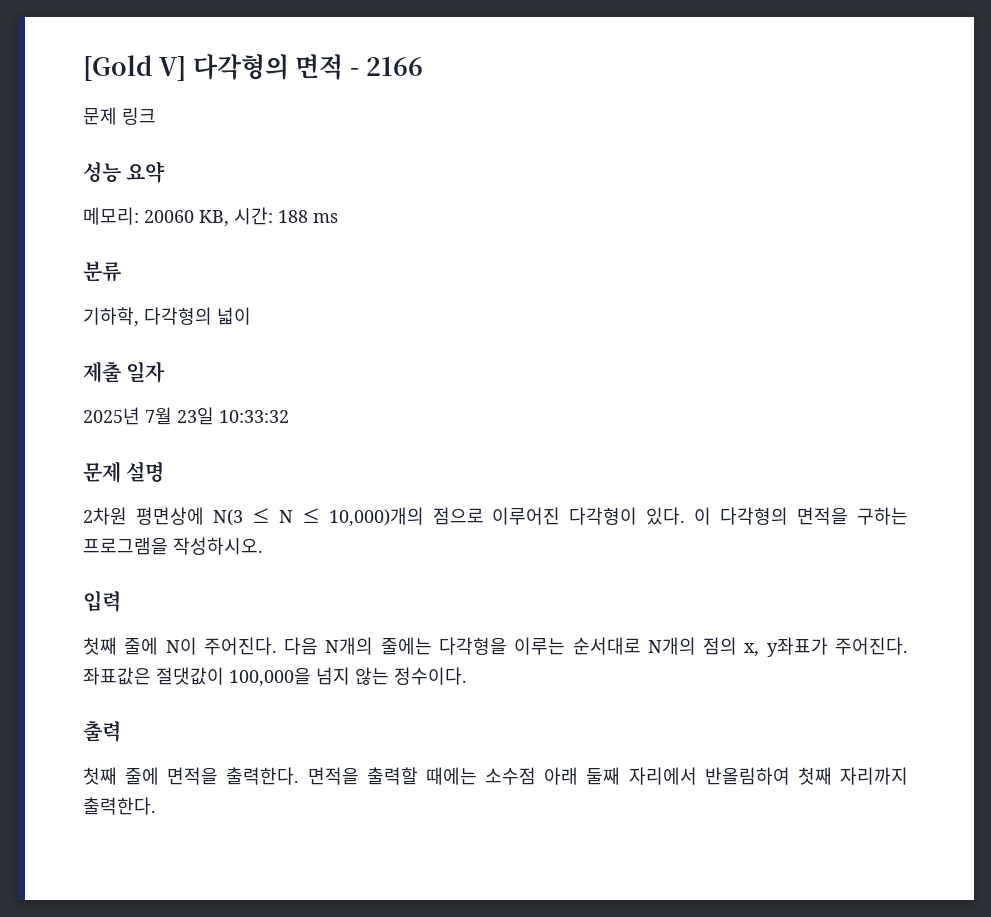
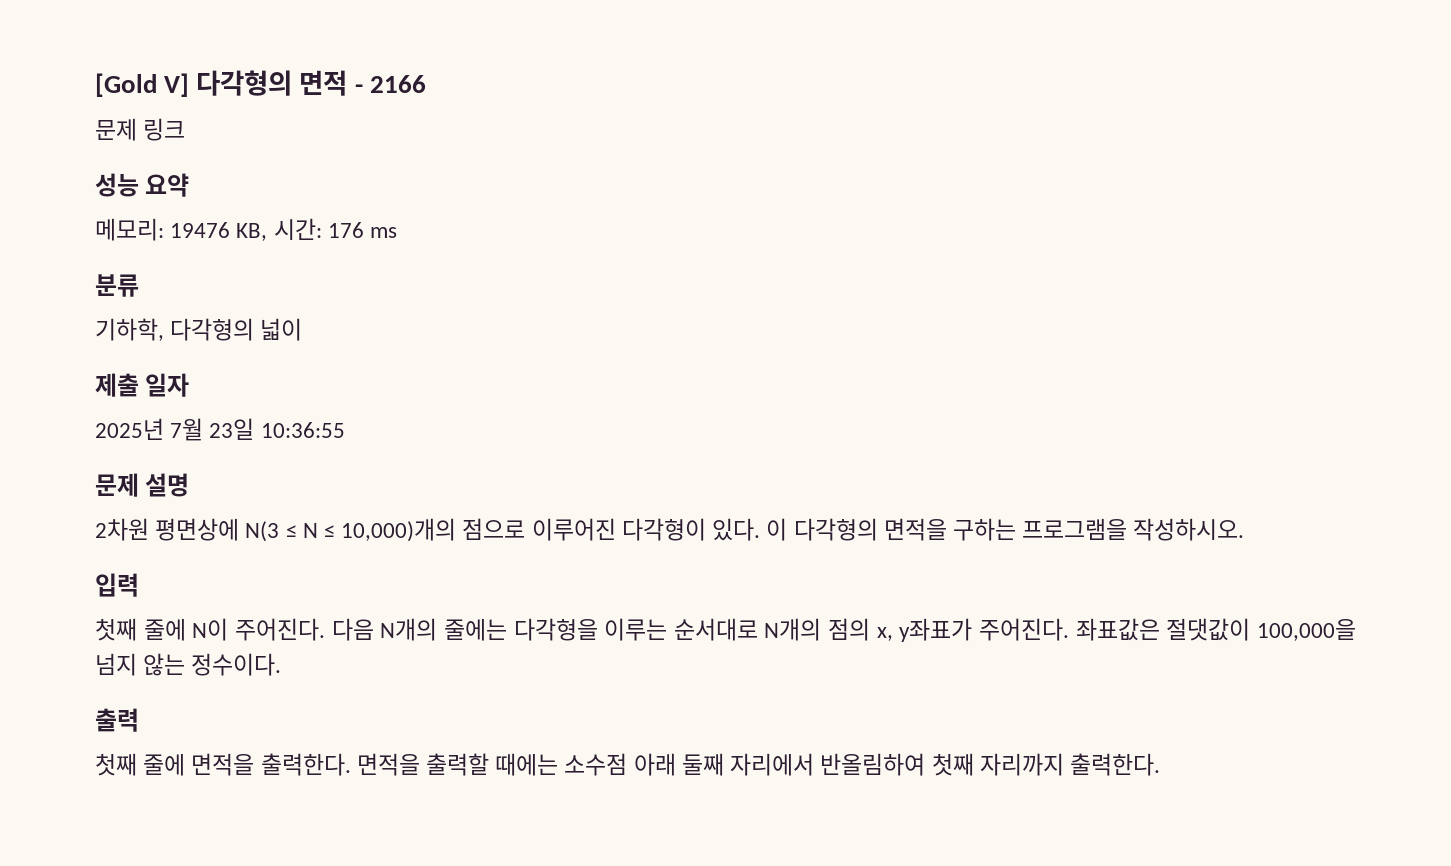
[144,210,194,223] 20060 -> [170,222,231,238] 19476
[278,210,308,223] 188 -> [327,222,364,238] 176
[219,410,289,423] 10:33:32 -> [260,422,345,438] 10:36:55

